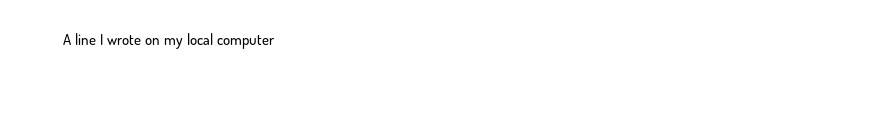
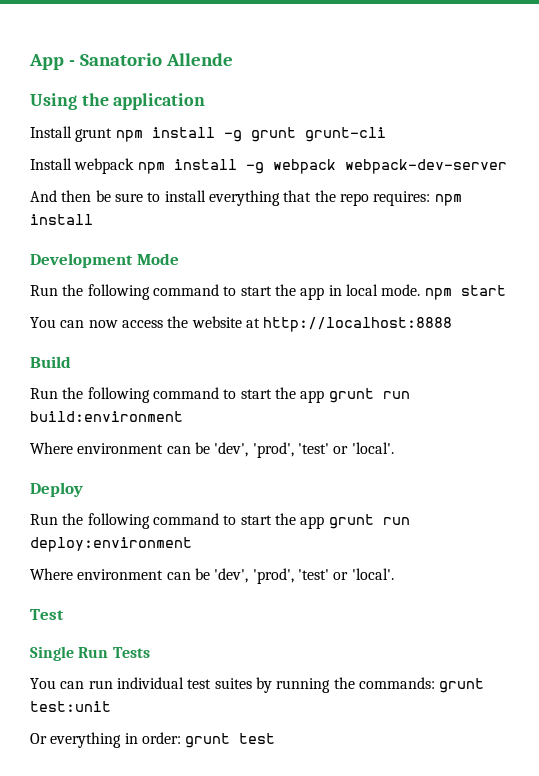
[63,33,276,49] A line I wrote on my local computer -> [29,53,233,70] [30,93,206,110] [30,126,386,142] [30,158,507,174] [30,190,462,206] [30,214,93,225] [30,253,179,268] [30,284,506,300] [30,316,453,332] [30,356,71,368] [30,387,410,403] [30,411,183,422] [30,442,394,458] [30,482,83,497] [30,513,410,529] [30,537,192,552] [30,568,394,584] [30,609,64,620] [30,646,150,661] [30,677,485,693] [30,701,111,712] [30,732,276,748] App - Sanatorio Allende // Using the application // Install grunt npm install -g grunt grunt-cli // Install webpack npm install -g webpack webpack-dev-server // And then be sure to install everything that the repo requires: npm install // Development Mode // Run the following command to start the app in local mode. npm start // You can now access the website at http://localhost:8888 // Build // Run the following command to start the app grunt run build:environment // Where environment can be 'dev', 'prod', 'test' or 'local'. // Deploy // Run the following command to start the app grunt run deploy:environment // Where environment can be 'dev', 'prod', 'test' or 'local'. // Test // Single Run Tests // You can run individual test suites by running the commands: grunt test:unit // Or everything in order: grunt test

